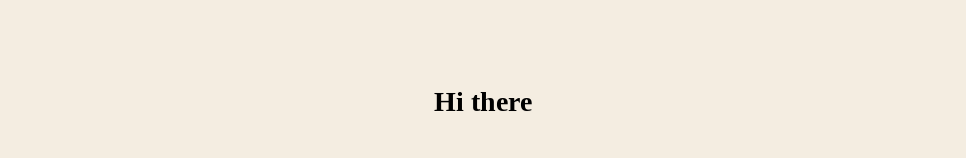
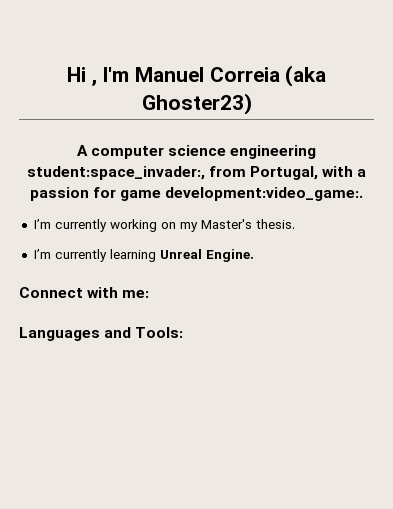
[470,91,533,112] there -> [90,65,327,87] [141,93,252,115] [76,145,317,159] [26,166,367,180] [29,187,364,201] [33,219,295,232] [33,249,254,262] [19,287,150,298] [19,327,184,341] , I'm Manuel Correia (aka Ghoster23) // A computer science engineering student:space_invader:, from Portugal, with a passion for game development:video_game:. // I’m currently working on my Master's thesis. // I’m currently learning Unreal Engine. // Connect with me: // Languages and Tools:

